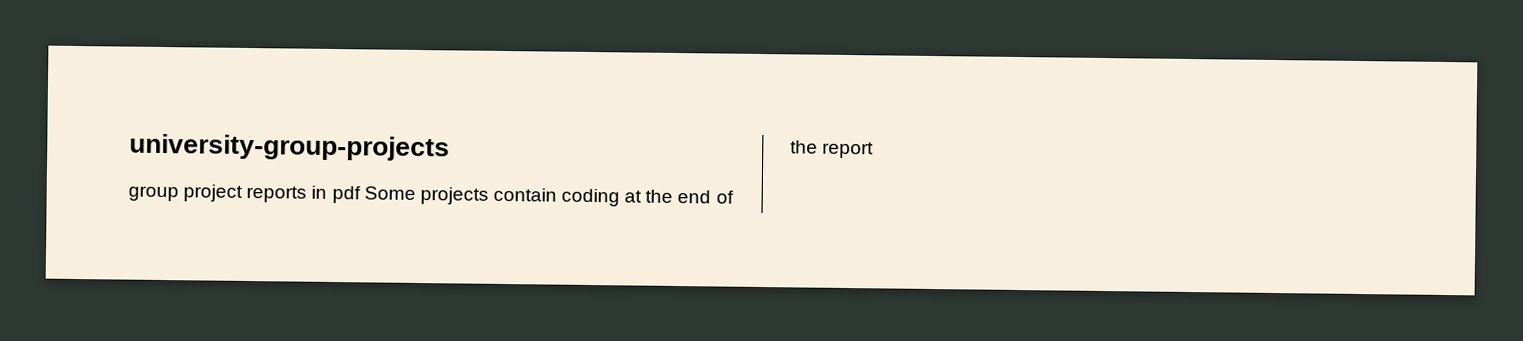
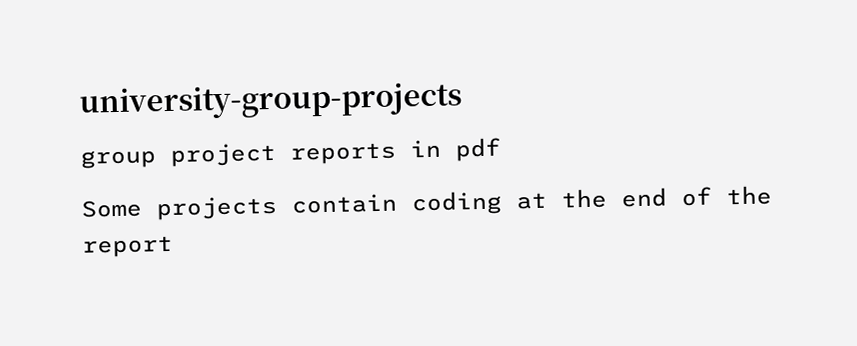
(361, 194) none -> (501, 149) //

